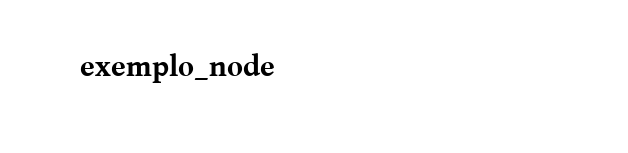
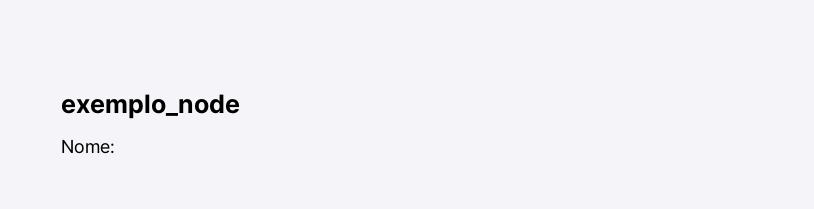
(275, 68) none -> [61,139,115,154] // Nome:

